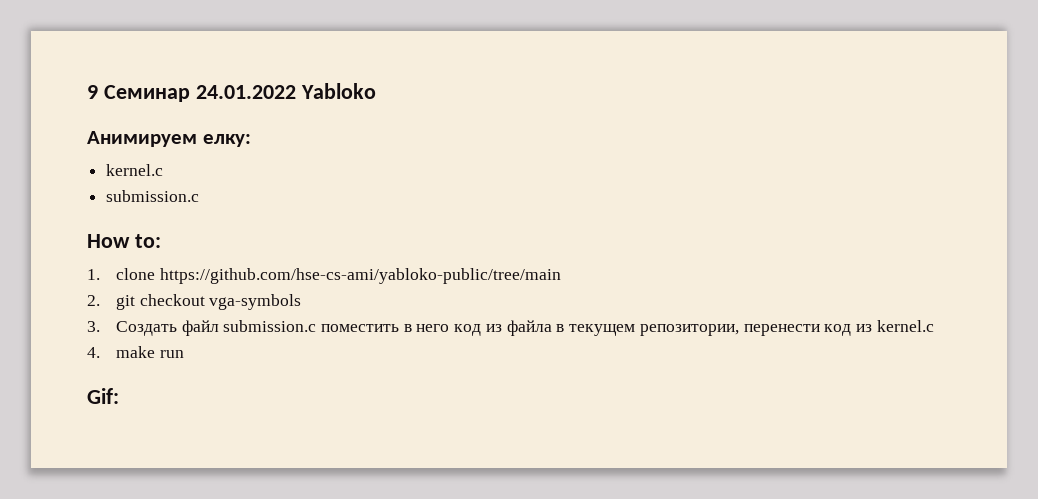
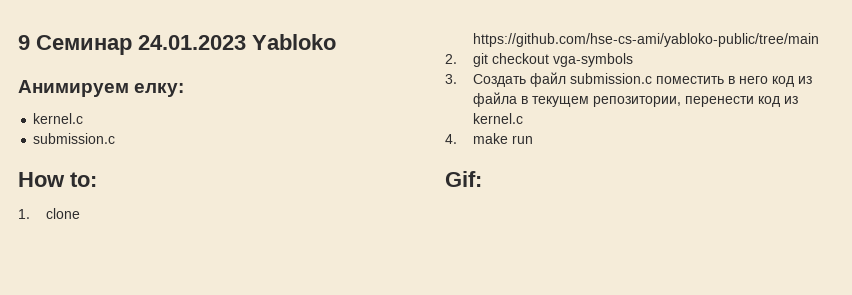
[195,85,296,99] 24.01.2022 -> [138,35,246,50] 24.01.2023

